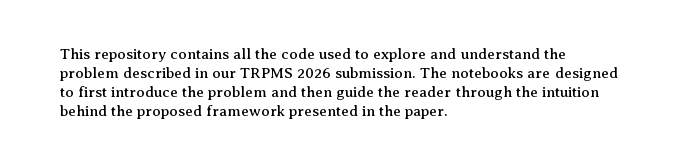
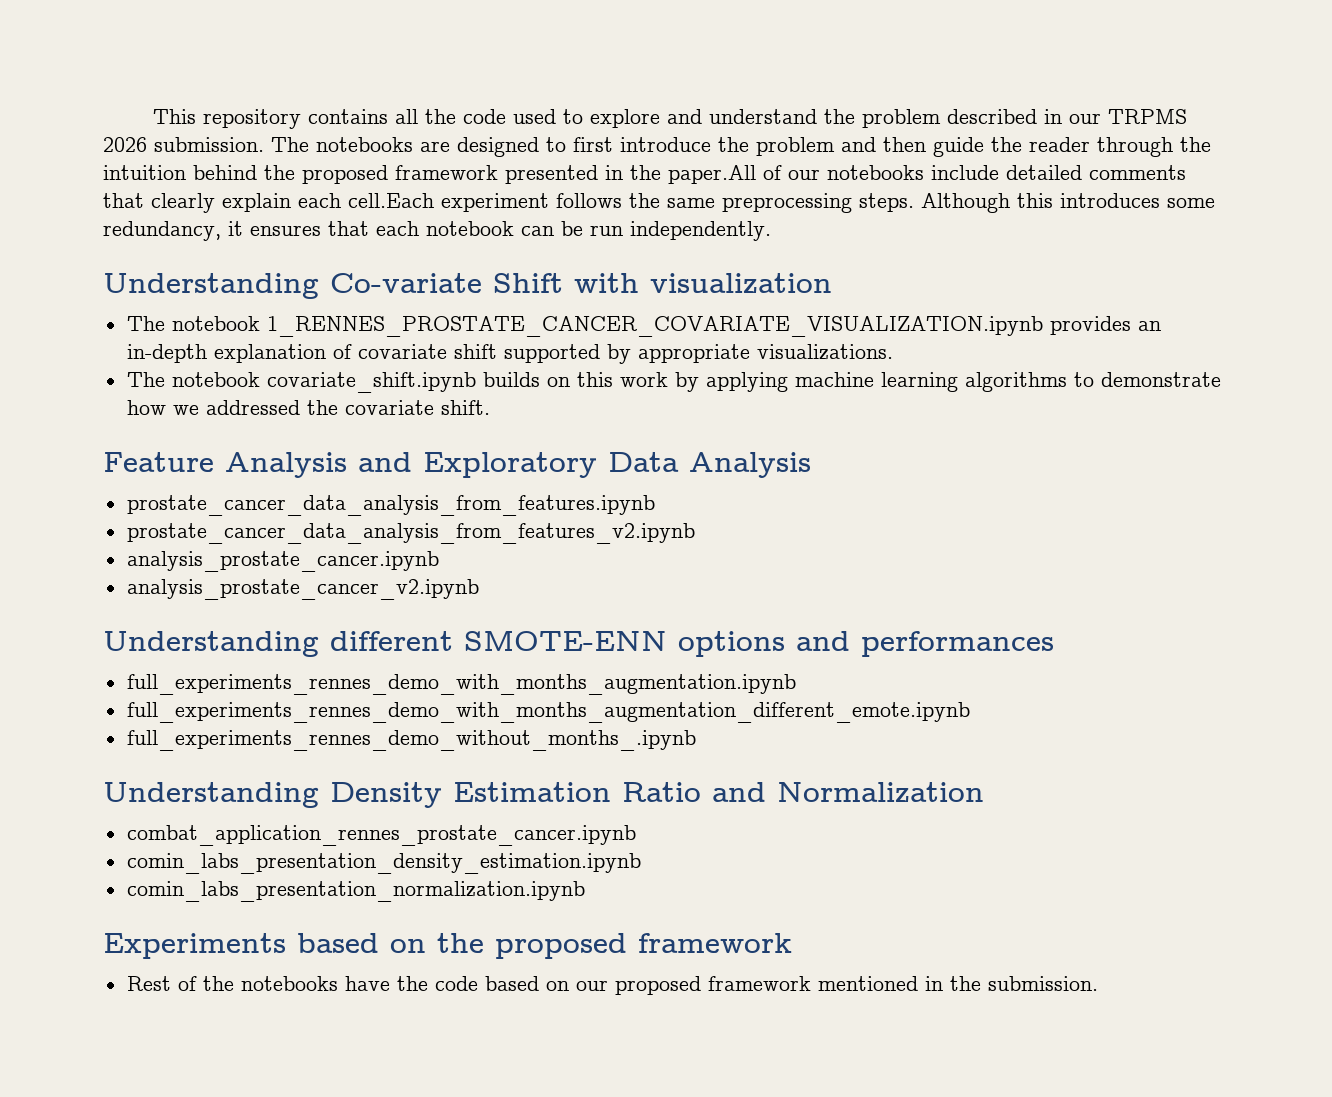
[405,109,449,119] paper. -> [668,165,1186,184] [103,193,1215,213] [103,221,771,241] [103,273,832,299] [126,316,1161,337] [126,344,893,364] [126,372,1221,393] [126,400,490,415] [103,452,811,478] [126,495,655,516] [126,523,695,544] [126,551,439,572] [126,579,479,600] [103,631,1054,657] [126,674,796,695] [126,702,970,723] [126,730,696,751] [103,782,984,808] [126,825,636,846] [126,853,641,874] [126,881,585,902] [103,933,792,959] [126,976,1098,995] paper.All of our notebooks include detailed comments that clearly explain each cell.Each experiment follows the same preprocessing steps. Although this introduces some redundancy, it ensures that each notebook can be run independently. // Understanding Co-variate Shift with visualization // The notebook 1_RENNES_PROSTATE_CANCER_COVARIATE_VISUALIZATION.ipynb provides an in-depth explanation of covariate shift supported by appropriate visualizations. // The notebook covariate_shift.ipynb builds on this work by applying machine learning algorithms to demonstrate how we addressed the covariate shift. // Feature Analysis and Exploratory Data Analysis // prostate_cancer_data_analysis_from_features.ipynb // prostate_cancer_data_analysis_from_features_v2.ipynb // analysis_prostate_cancer.ipynb // analysis_prostate_cancer_v2.ipynb // Understanding different SMOTE-ENN options and performances // full_experiments_rennes_demo_with_months_augmentation.ipynb // full_experiments_rennes_demo_with_months_augmentation_different_emote.ipynb // full_experiments_rennes_demo_without_months_.ipynb // Understanding Density Estimation Ratio and Normalization // combat_application_rennes_prostate_cancer.ipynb // comin_labs_presentation_density_estimation.ipynb // comin_labs_presentation_normalization.ipynb // Experiments based on the proposed framework // Rest of the notebooks have the code based on our proposed framework mentioned in the submission.

